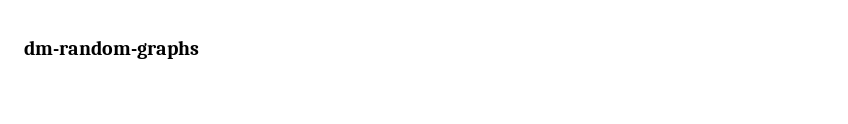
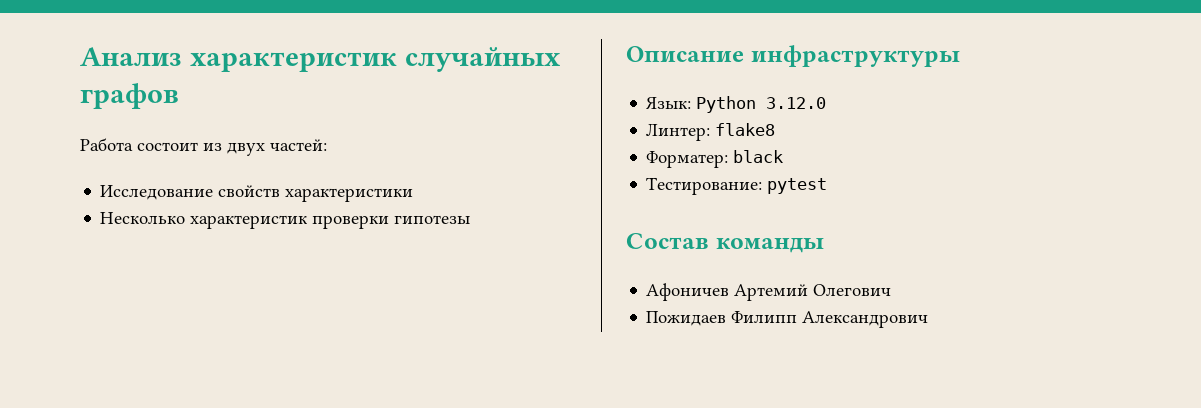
[24,40,199,59] dm-random-graphs -> [80,47,560,72] [80,83,179,109] [80,138,327,156] [100,185,414,202] [100,212,471,229] [626,45,960,67] [646,96,827,113] [646,123,776,141] [646,150,784,168] [646,177,828,195] [626,233,824,253] [646,283,892,301] [646,311,929,328] Анализ характеристик случайных графов // Работа состоит из двух частей: // Исследование свойств характеристики // Несколько характеристик проверки гипотезы // Описание инфраструктуры // Язык: Python 3.12.0 // Линтер: flake8 // Форматер: black // Тестирование: pytest // Состав команды // Афоничев Артемий Олегович // Пожидаев Филипп Александрович

